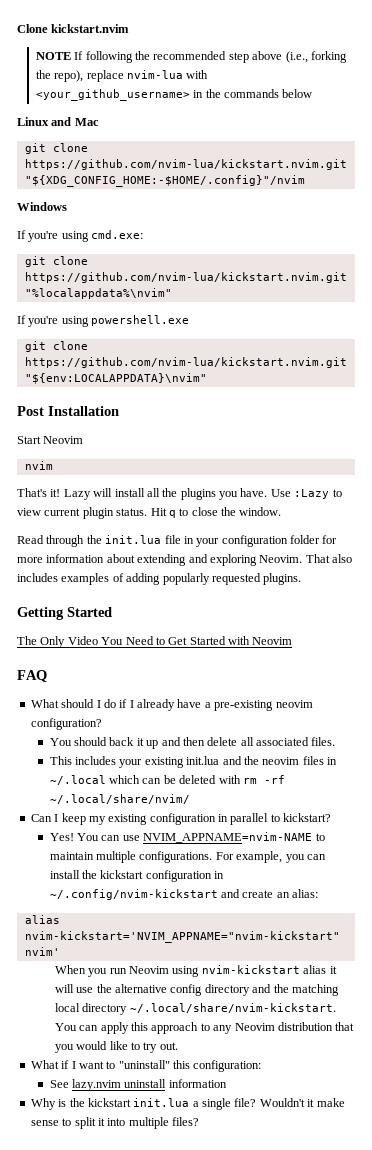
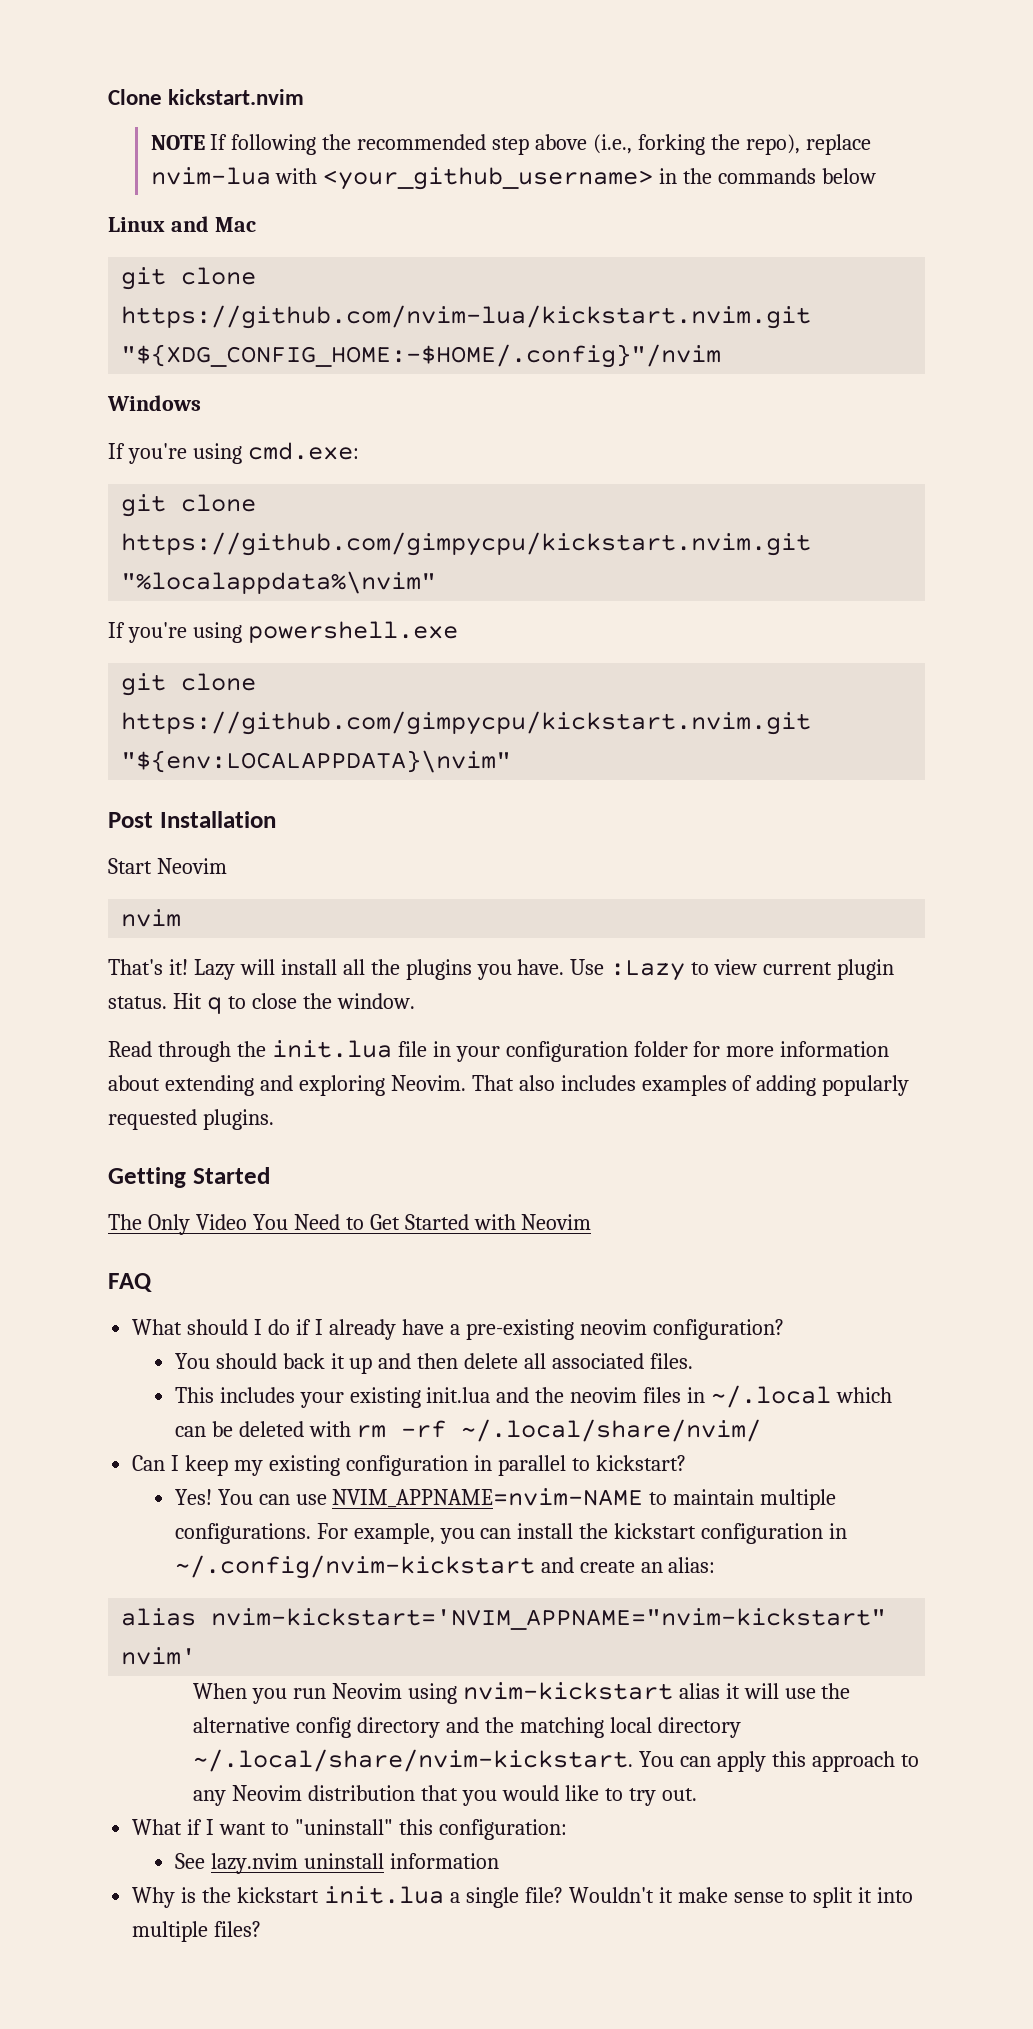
[24,272,347,283] https://github.com/nvim-lua/kickstart.nvim.git -> [121,532,812,556] https://github.com/gimpycpu/kickstart.nvim.git
[24,357,347,368] https://github.com/nvim-lua/kickstart.nvim.git -> [121,711,812,735] https://github.com/gimpycpu/kickstart.nvim.git

